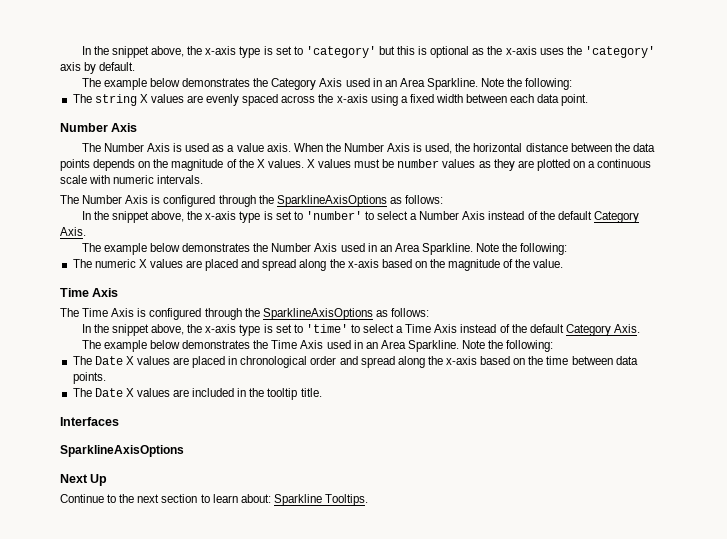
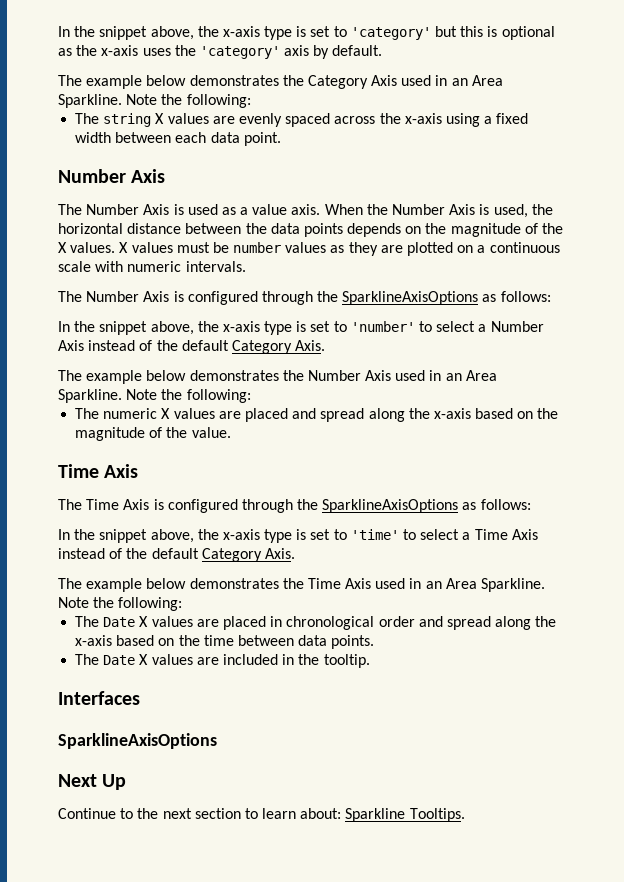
[267,388,322,400] tooltip title. -> [323,654,370,668] tooltip.

